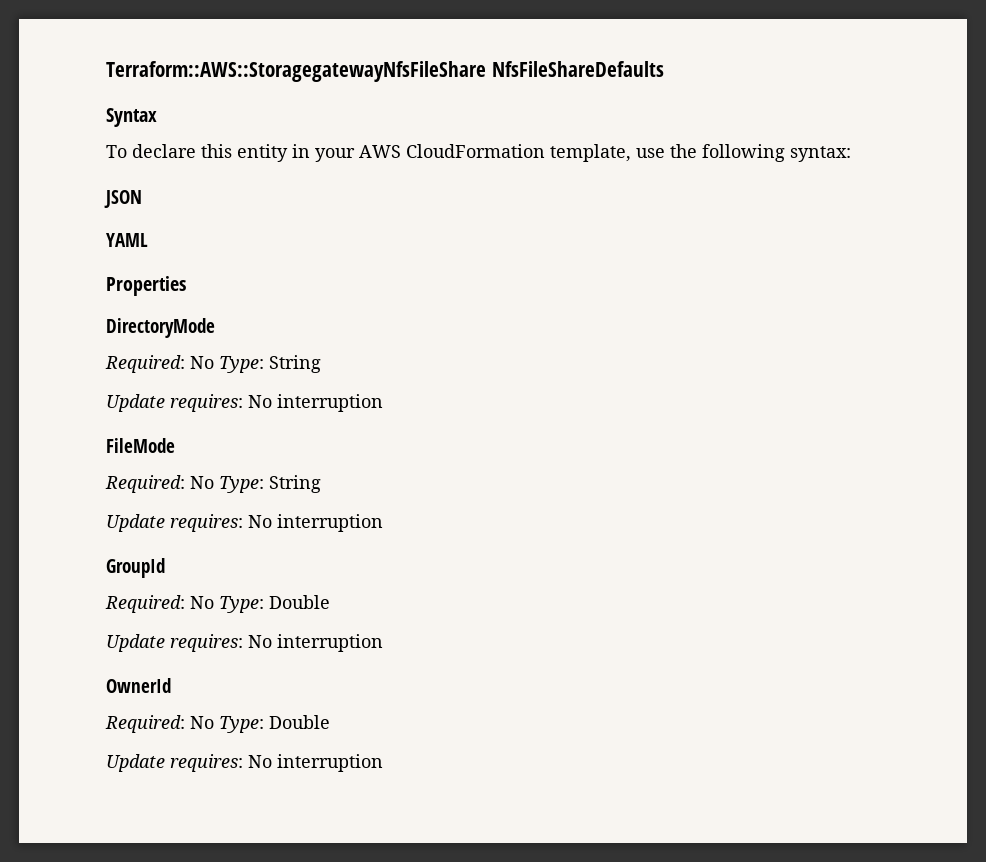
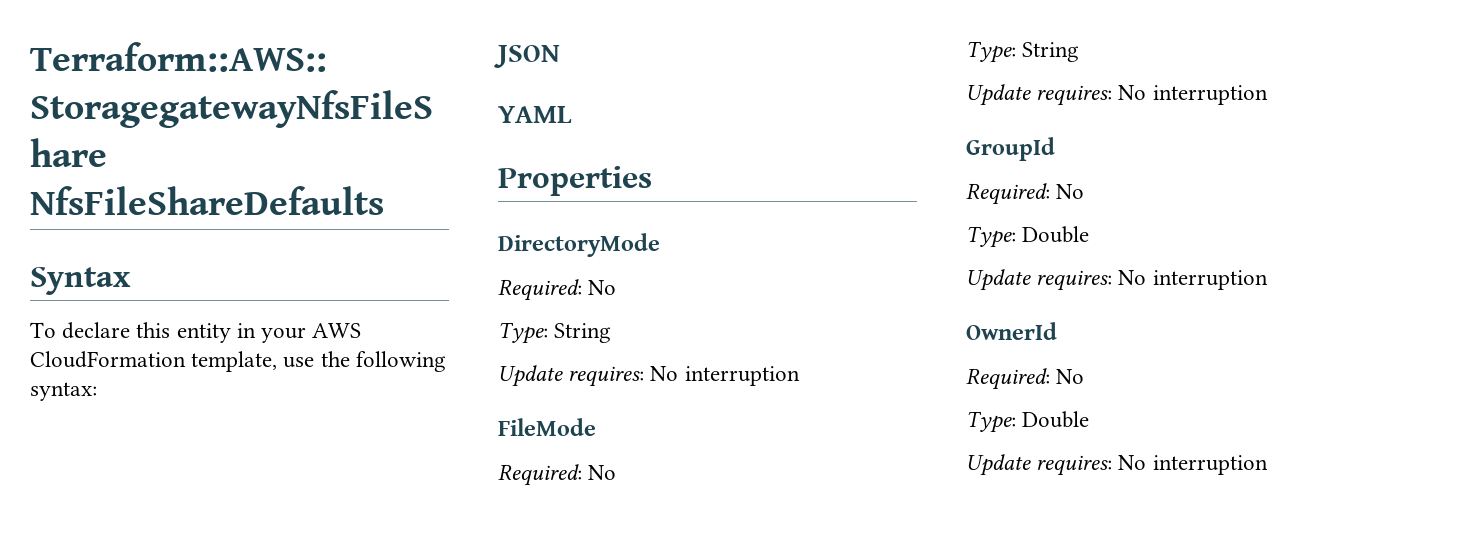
(214, 362) none -> (617, 287) //
(214, 482) none -> (617, 472) //
(214, 602) none -> (1085, 191) //
(214, 722) none -> (1085, 376) //

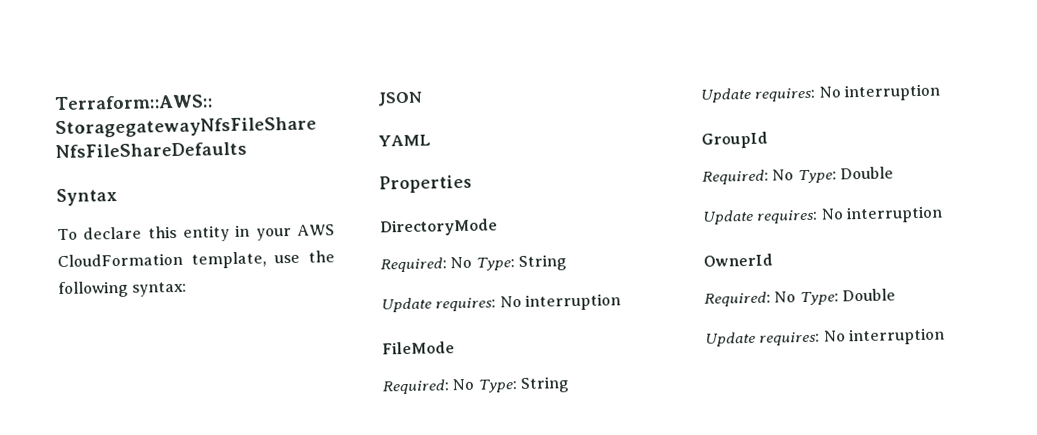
(617, 287) // -> (473, 262) none
(617, 472) // -> (476, 384) none
(1085, 191) // -> (795, 175) none
(1085, 376) // -> (797, 297) none

